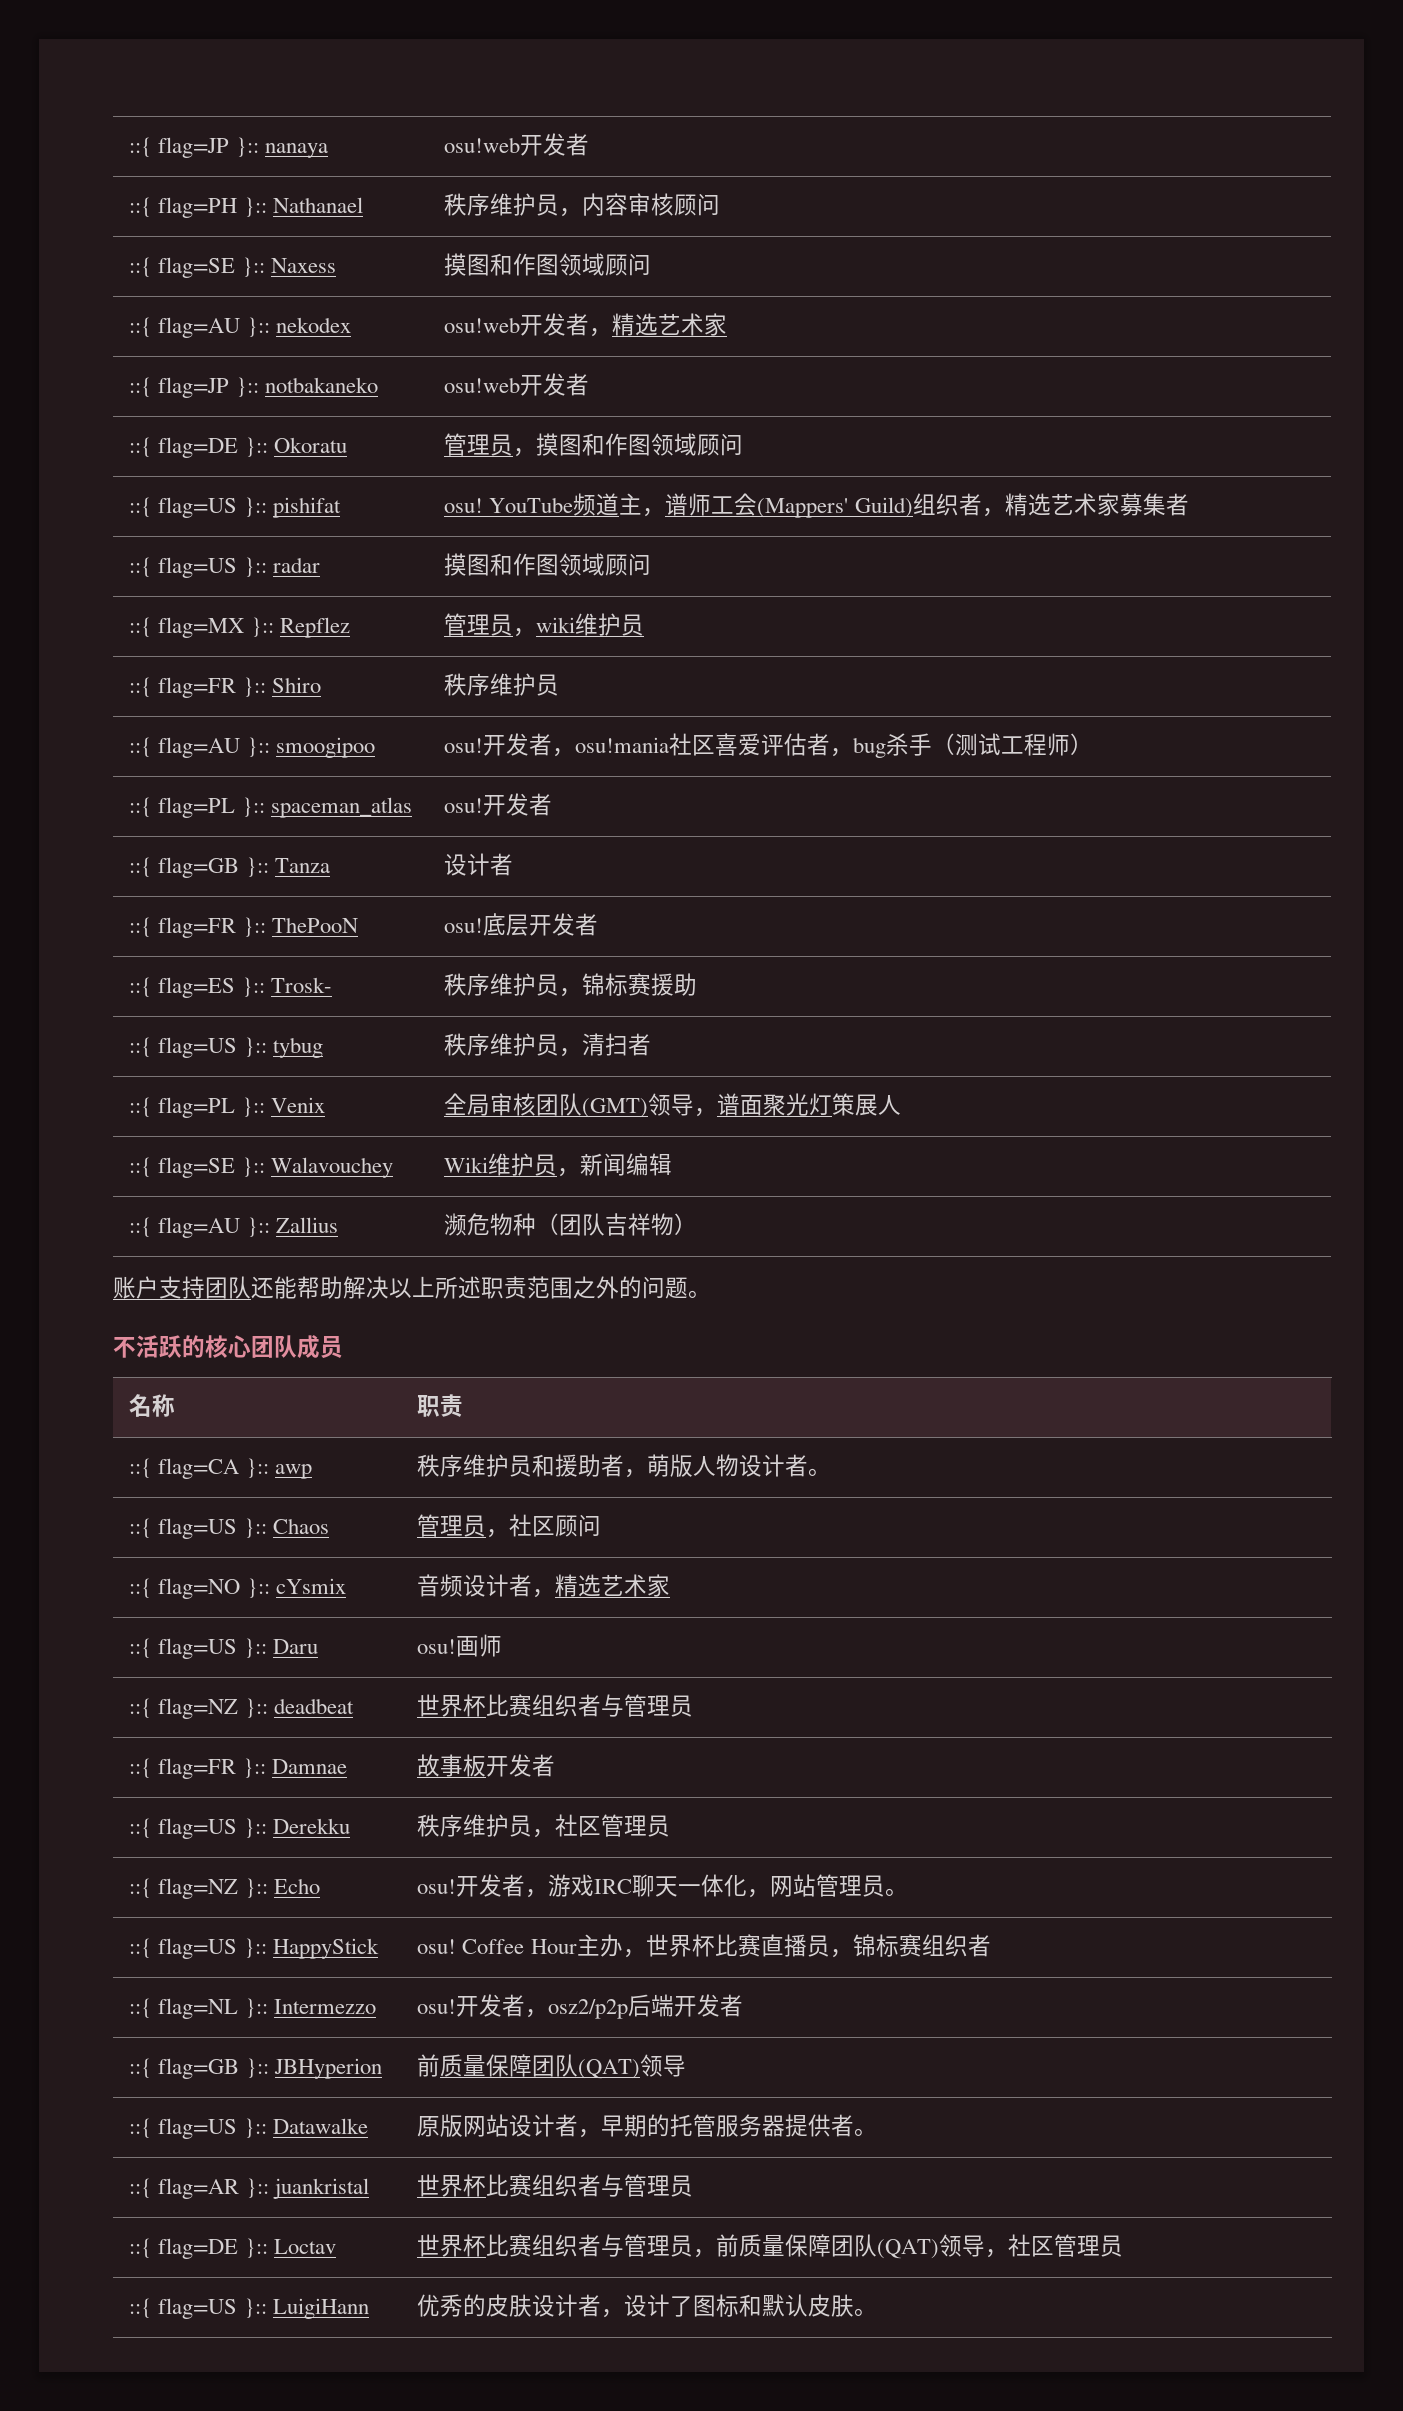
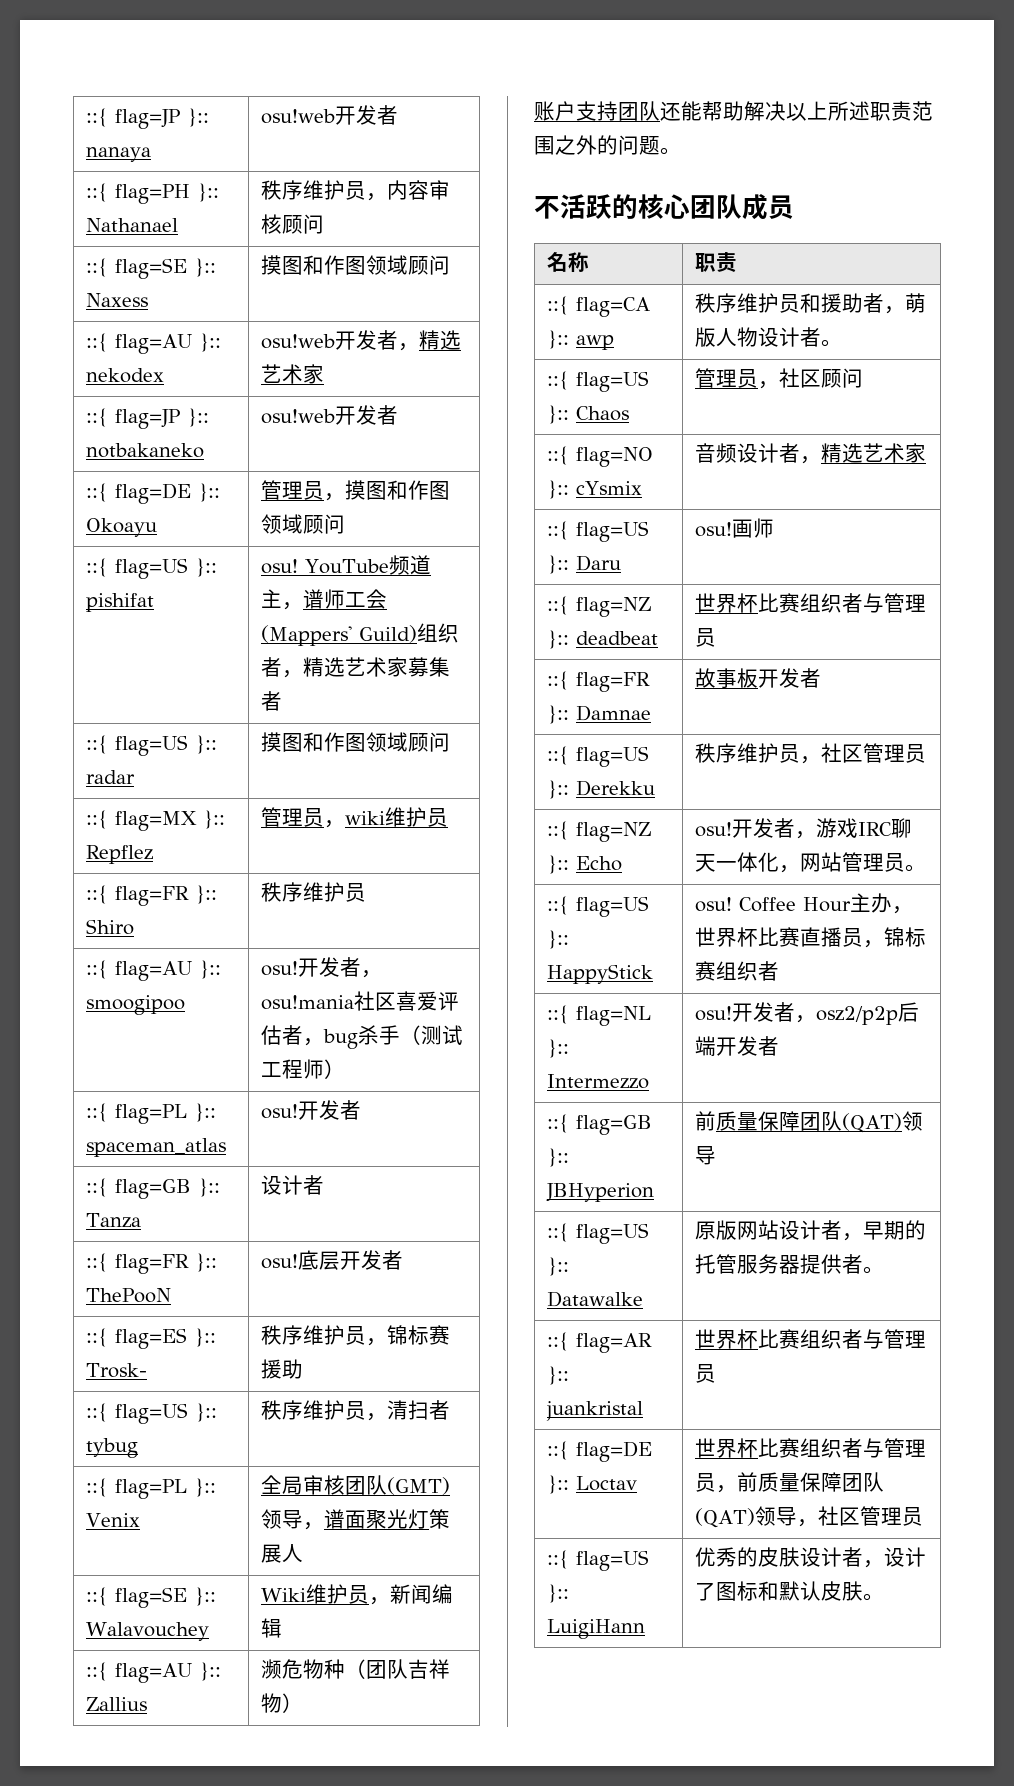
[273,437,347,453] Okoratu -> [85,518,157,537] Okoayu

